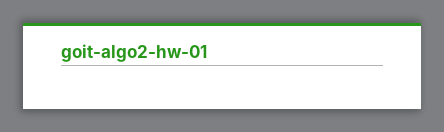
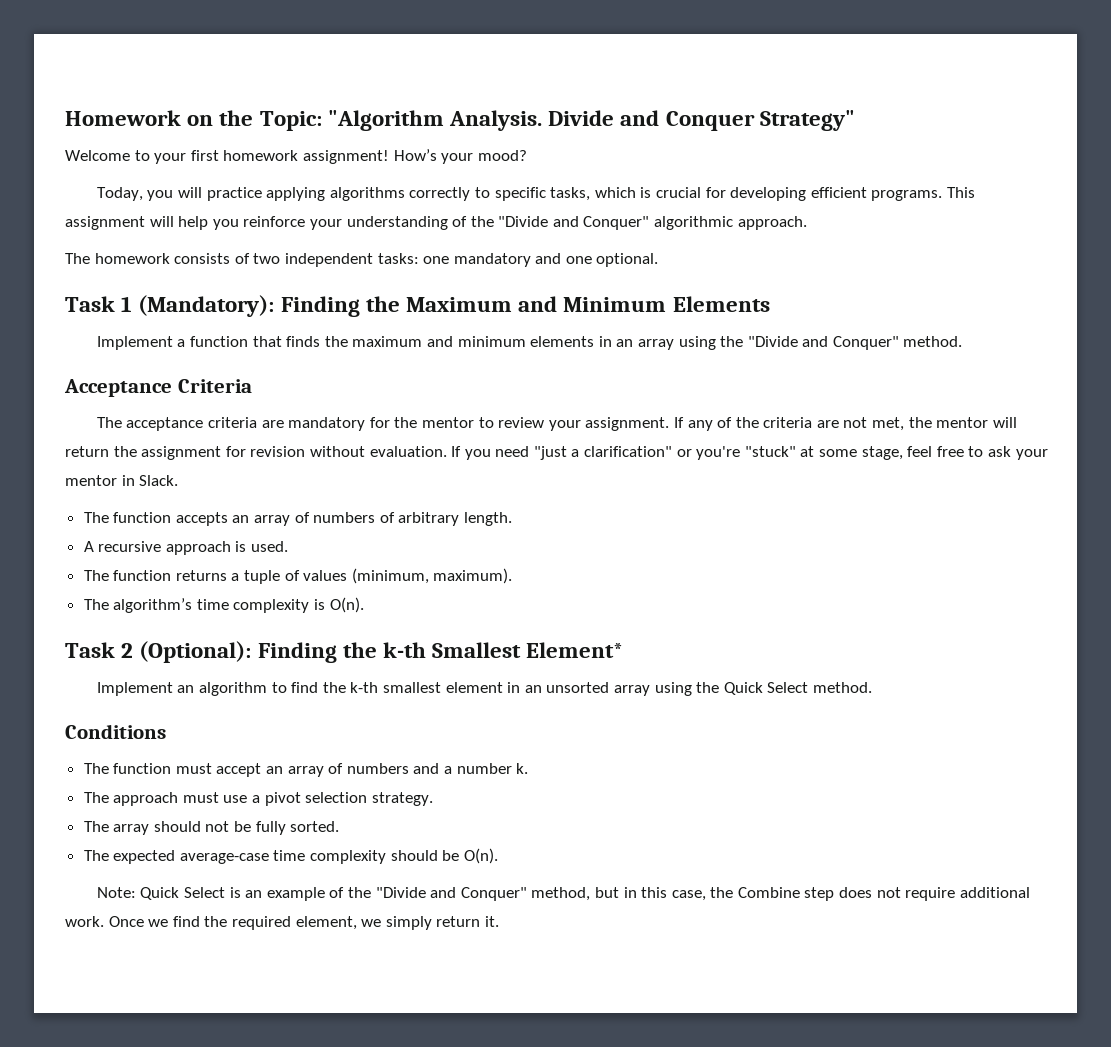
[61,44,207,62] goit-algo2-hw-01 -> [65,110,855,131] [65,149,527,164] [96,187,975,201] [65,216,807,230] [65,253,659,267] [65,295,770,317] [96,336,963,350] [64,379,252,397] [96,417,1017,431] [65,446,1048,460] [65,475,179,486] [83,512,513,526] [83,541,289,555] [83,568,513,584] [83,597,364,613] [65,641,624,663] [96,682,872,696] [65,724,166,739] [83,763,529,777] [83,792,433,806] [83,821,340,835] [83,848,498,864] [96,887,1030,901] [65,916,499,930] Homework on the Topic: "Algorithm Analysis. Divide and Conquer Strategy" // Welcome to your first homework assignment! How’s your mood? // Today, you will practice applying algorithms correctly to specific tasks, which is crucial for developing efficient programs. This assignment will help you reinforce your understanding of the "Divide and Conquer" algorithmic approach. // The homework consists of two independent tasks: one mandatory and one optional. // Task 1 (Mandatory): Finding the Maximum and Minimum Elements // Implement a function that finds the maximum and minimum elements in an array using the "Divide and Conquer" method. // Acceptance Criteria // The acceptance criteria are mandatory for the mentor to review your assignment. If any of the criteria are not met, the mentor will return the assignment for revision without evaluation. If you need "just a clarification" or you're "stuck" at some stage, feel free to ask your mentor in Slack. // The function accepts an array of numbers of arbitrary length. // A recursive approach is used. // The function returns a tuple of values (minimum, maximum). // The algorithm’s time complexity is O(n). // Task 2 (Optional): Finding the k-th Smallest Element* // Implement an algorithm to find the k-th smallest element in an unsorted array using the Quick Select method. // Conditions // The function must accept an array of numbers and a number k. // The approach must use a pivot selection strategy. // The array should not be fully sorted. // The expected average-case time complexity should be O(n). // Note: Quick Select is an example of the "Divide and Conquer" method, but in this case, the Combine step does not require additional work. Once we find the required element, we simply return it.

